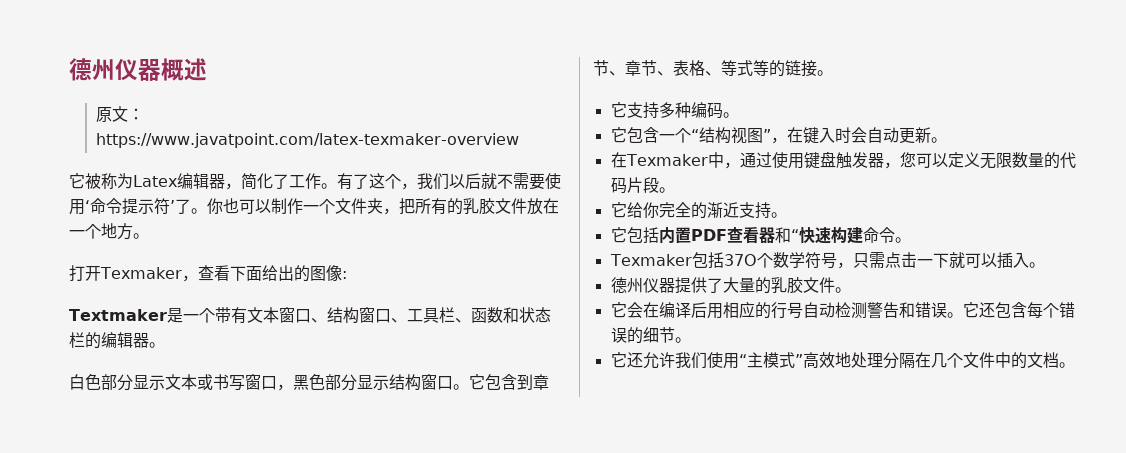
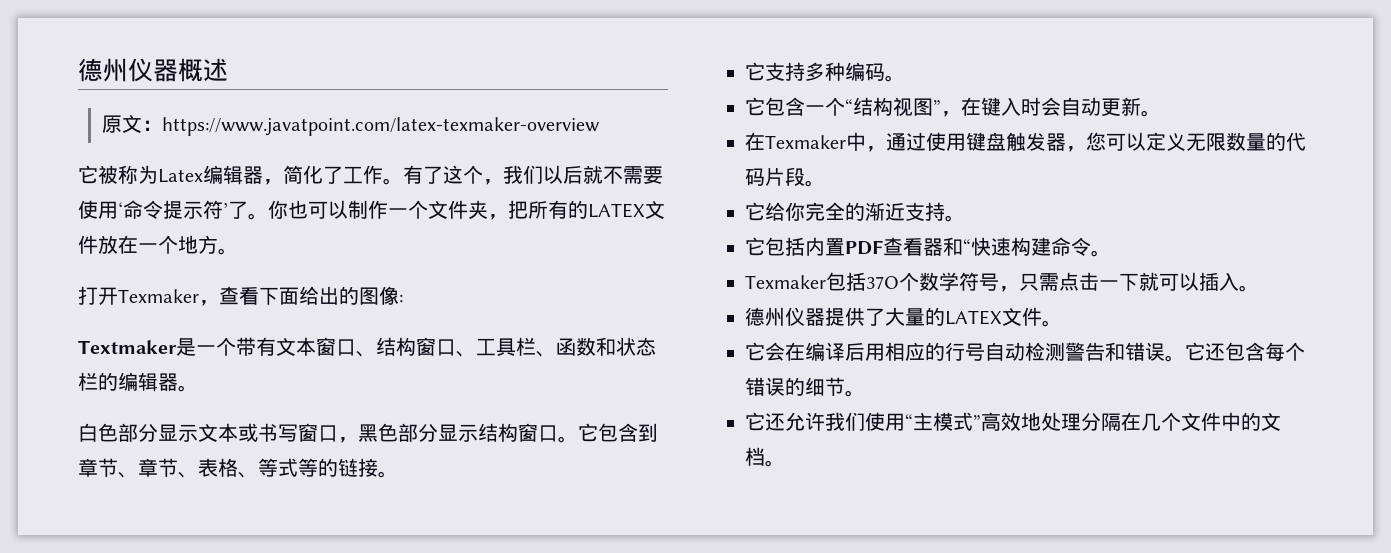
[463,198,495,215] 乳胶 -> [588,203,645,218] LATEX
[770,277,803,294] 乳胶 -> [945,310,1002,325] LATEX

